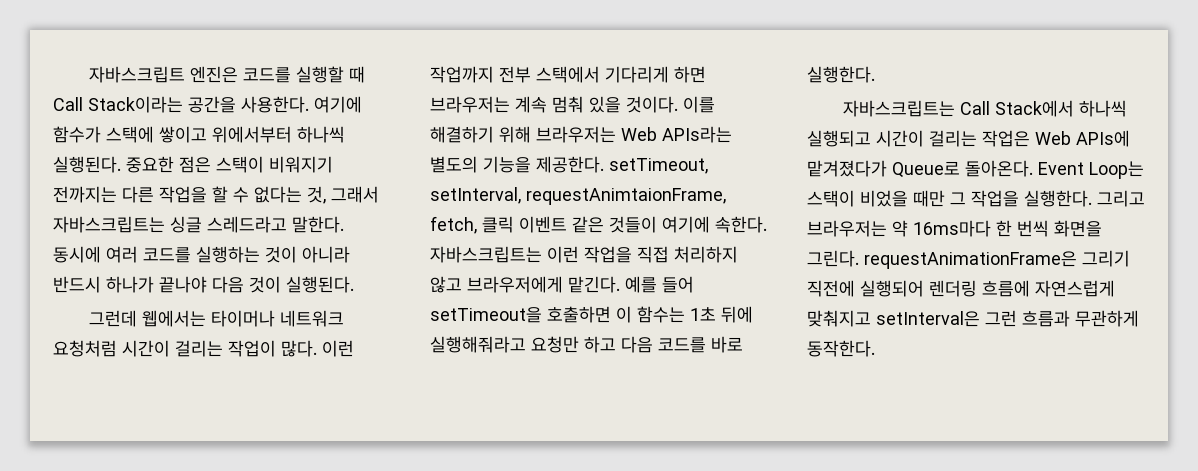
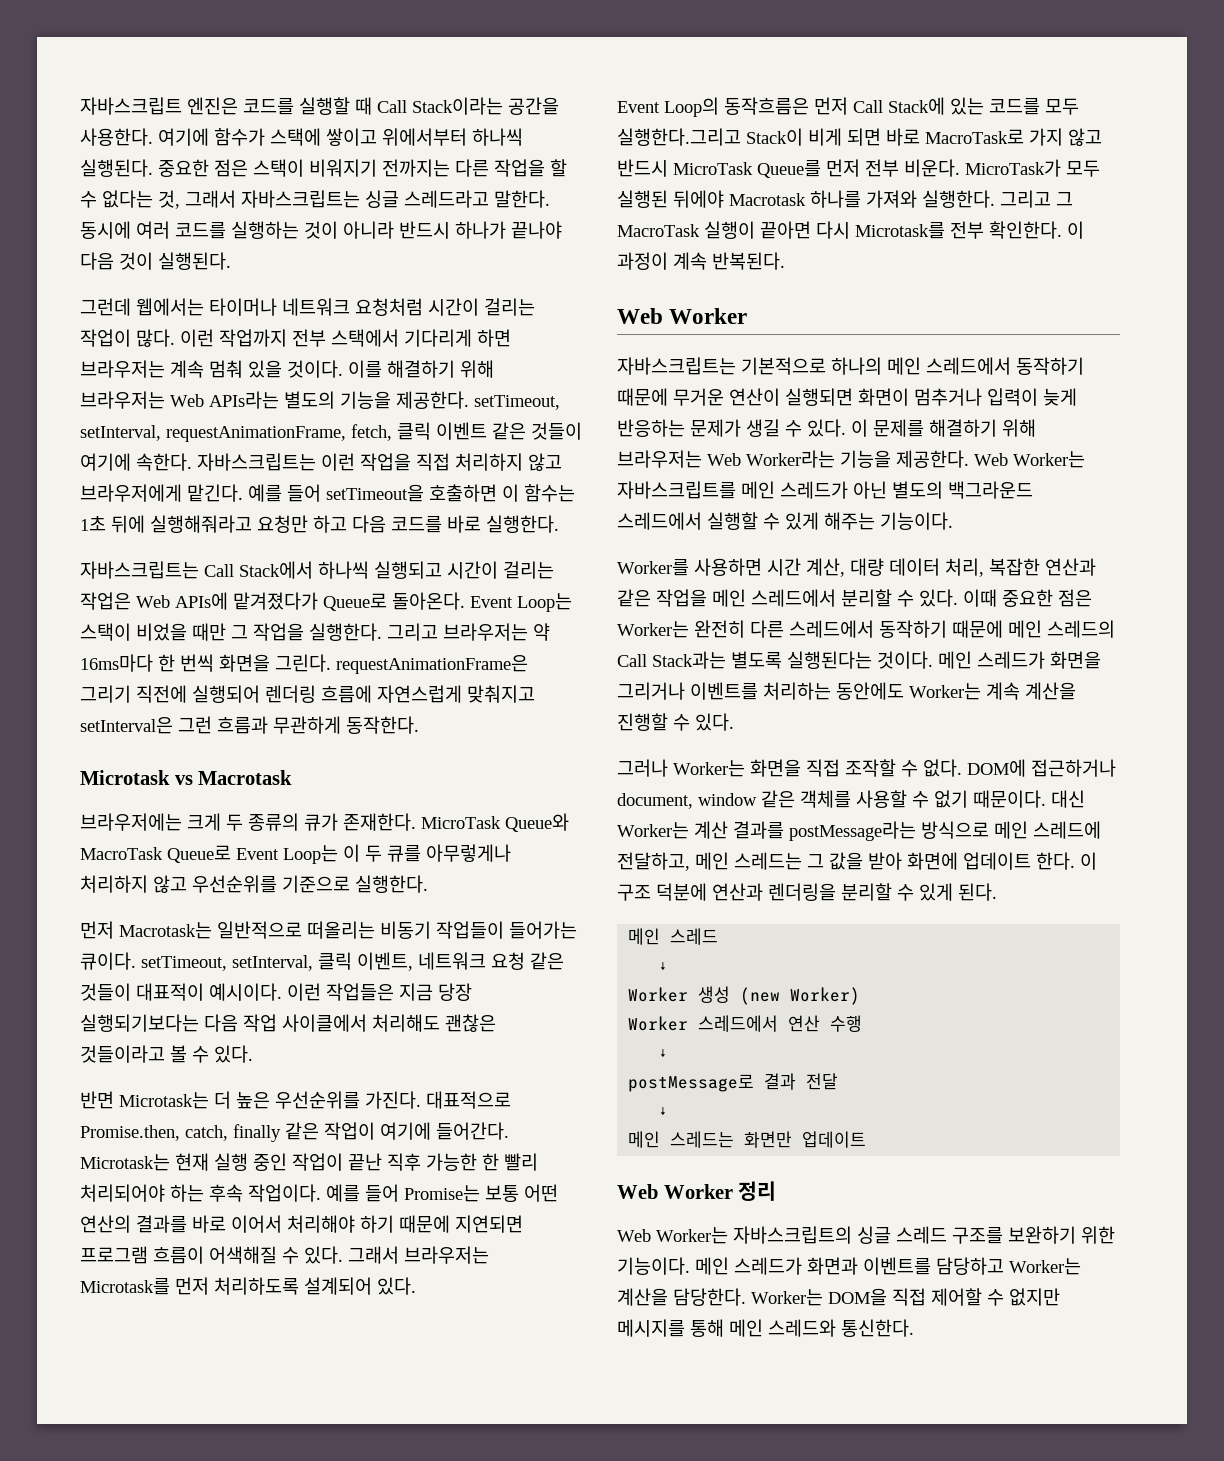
[526,188,726,205] requestAnimtaionFrame, -> [166,426,346,442] requestAnimationFrame,
(875, 348) none -> [80,770,293,785] [80,813,569,832] [80,844,511,864] [80,875,428,893] [80,921,577,939] [80,952,564,971] [80,983,472,1001] [80,1014,496,1032] [80,1045,253,1063] [80,1091,511,1109] [80,1122,509,1142] [80,1153,538,1171] [80,1184,558,1202] [80,1215,523,1233] [80,1246,489,1264] [80,1277,416,1295] [617,97,1079,117] [617,128,1102,146] [617,159,1100,178] [617,190,1073,208] [617,221,1084,239] [617,252,785,270] [617,308,748,324] [617,357,1084,375] [617,388,1077,406] [617,419,1036,437] [617,450,1085,468] [617,481,1033,499] [617,512,953,530] [617,558,1096,577] [617,589,1092,607] [617,620,1115,638] [617,651,1101,669] [617,682,1076,700] [617,713,734,731] [617,759,1116,777] [617,790,1085,809] [617,821,1101,841] [617,852,1097,871] [617,883,997,901] [628,928,719,945] [658,962,669,972] [628,986,861,1005] [628,1015,863,1032] [658,1049,669,1059] [628,1073,839,1092] [658,1107,669,1117] [628,1131,867,1148] [617,1181,777,1201] [617,1226,1115,1244] [617,1257,1081,1275] [617,1288,1060,1306] [617,1319,914,1337] // Microtask vs Macrotask // 브라우저에는 크게 두 종류의 큐가 존재한다. MicroTask Queue와 MacroTask Queue로 Event Loop는 이 두 큐를 아무렇게나 처리하지 않고 우선순위를 기준으로 실행한다. // 먼저 Macrotask는 일반적으로 떠올리는 비동기 작업들이 들어가는 큐이다. setTimeout, setInterval, 클릭 이벤트, 네트워크 요청 같은 것들이 대표적이 예시이다. 이런 작업들은 지금 당장 실행되기보다는 다음 작업 사이클에서 처리해도 괜찮은 것들이라고 볼 수 있다. // 반면 Microtask는 더 높은 우선순위를 가진다. 대표적으로 Promise.then, catch, finally 같은 작업이 여기에 들어간다. Microtask는 현재 실행 중인 작업이 끝난 직후 가능한 한 빨리 처리되어야 하는 후속 작업이다. 예를 들어 Promise는 보통 어떤 연산의 결과를 바로 이어서 처리해야 하기 때문에 지연되면 프로그램 흐름이 어색해질 수 있다. 그래서 브라우저는 Microtask를 먼저 처리하도록 설계되어 있다. // Event Loop의 동작흐름은 먼저 Call Stack에 있는 코드를 모두 실행한다.그리고 Stack이 비게 되면 바로 MacroTask로 가지 않고 반드시 MicroTask Queue를 먼저 전부 비운다. MicroTask가 모두 실행된 뒤에야 Macrotask 하나를 가져와 실행한다. 그리고 그 MacroTask 실행이 끝아면 다시 Microtask를 전부 확인한다. 이 과정이 계속 반복된다. // Web Worker // 자바스크립트는 기본적으로 하나의 메인 스레드에서 동작하기 때문에 무거운 연산이 실행되면 화면이 멈추거나 입력이 늦게 반응하는 문제가 생길 수 있다. 이 문제를 해결하기 위해 브라우저는 Web Worker라는 기능을 제공한다. Web Worker는 자바스크립트를 메인 스레드가 아닌 별도의 백그라운드 스레드에서 실행할 수 있게 해주는 기능이다. // Worker를 사용하면 시간 계산, 대량 데이터 처리, 복잡한 연산과 같은 작업을 메인 스레드에서 분리할 수 있다. 이때 중요한 점은 Worker는 완전히 다른 스레드에서 동작하기 때문에 메인 스레드의 Call Stack과는 별도록 실행된다는 것이다. 메인 스레드가 화면을 그리거나 이벤트를 처리하는 동안에도 Worker는 계속 계산을 진행할 수 있다. // 그러나 Worker는 화면을 직접 조작할 수 없다. DOM에 접근하거나 document, window 같은 객체를 사용할 수 없기 때문이다. 대신 Worker는 계산 결과를 postMessage라는 방식으로 메인 스레드에 전달하고, 메인 스레드는 그 값을 받아 화면에 업데이트 한다. 이 구조 덕분에 연산과 렌더링을 분리할 수 있게 된다. // 메인 스레드 // ↓ // Worker 생성 (new Worker) // Worker 스레드에서 연산 수행 // ↓ // postMessage로 결과 전달 // ↓ // 메인 스레드는 화면만 업데이트 // Web Worker 정리 // Web Worker는 자바스크립트의 싱글 스레드 구조를 보완하기 위한 기능이다. 메인 스레드가 화면과 이벤트를 담당하고 Worker는 계산을 담당한다. Worker는 DOM을 직접 제어할 수 없지만 메시지를 통해 메인 스레드와 통신한다.

